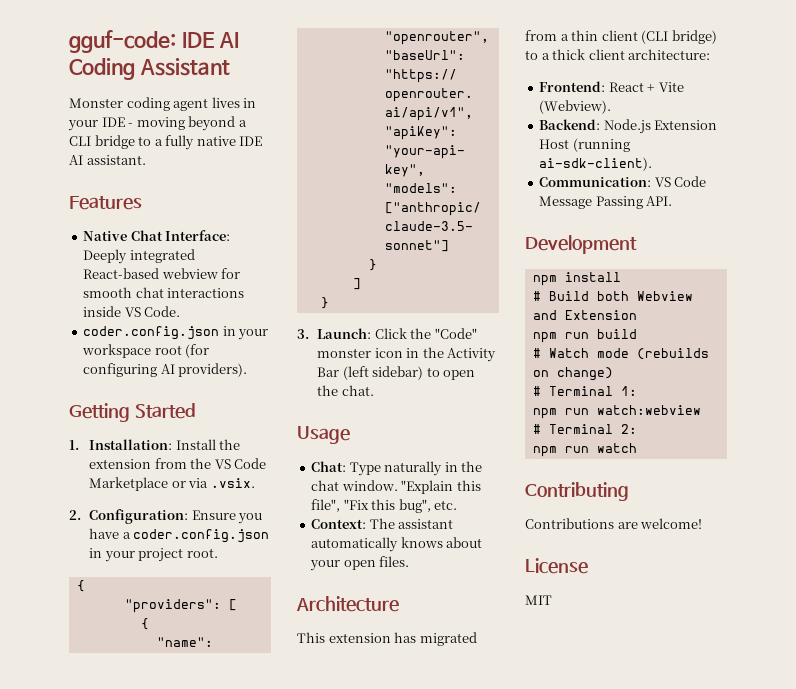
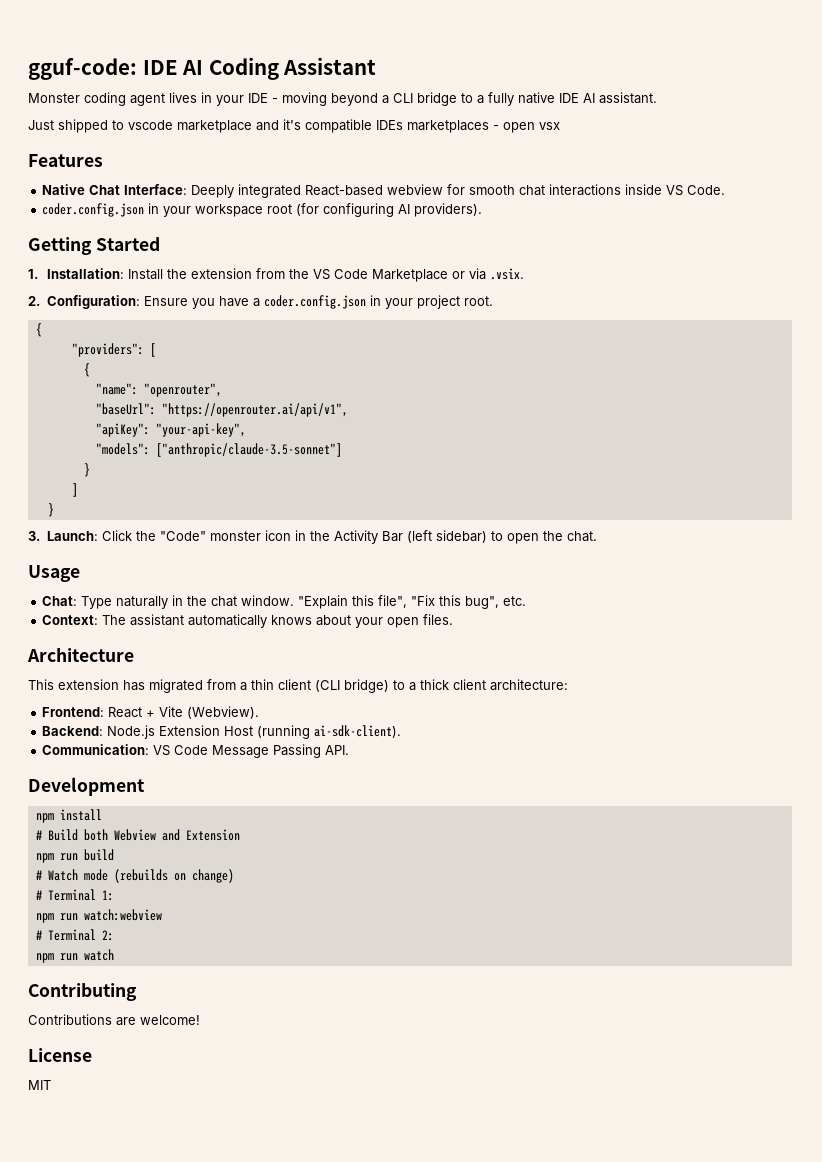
(146, 160) none -> [28,119,560,133] // Just shipped to vscode marketplace and it's compatible IDEs marketplaces - open vsx

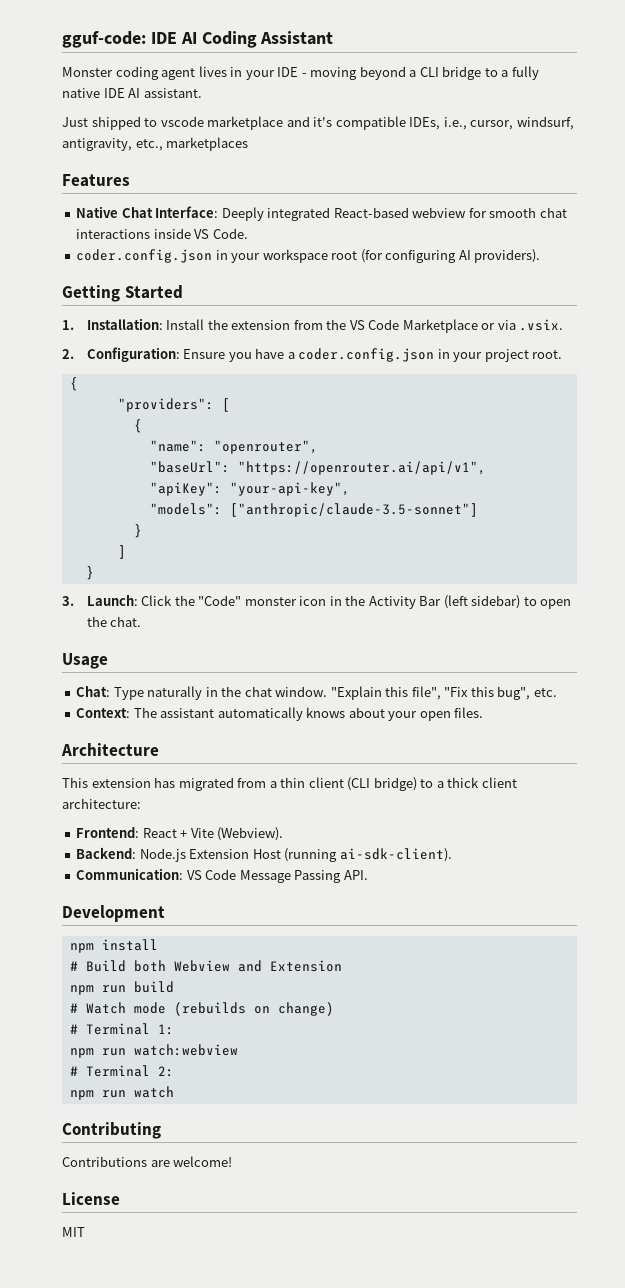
[376,120,560,133] IDEs marketplaces - open vsx -> [409,116,574,130] [62,137,249,151] IDEs, i.e., cursor, windsurf, antigravity, etc., marketplaces

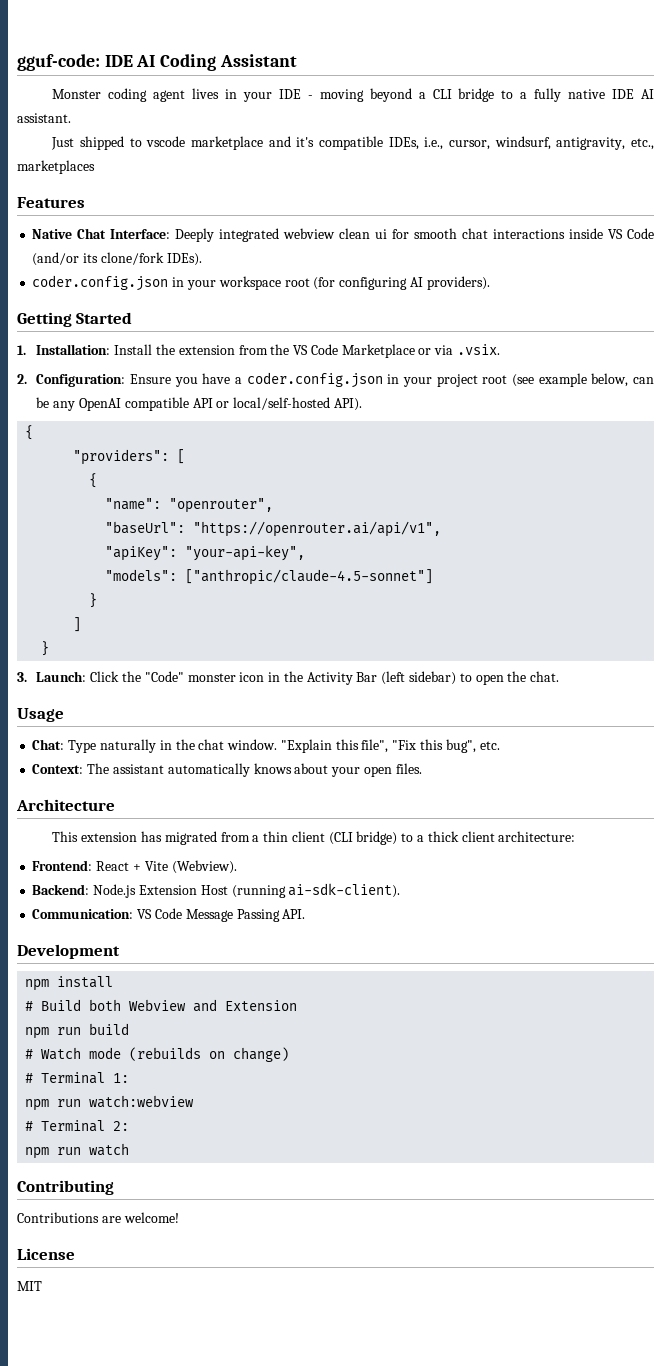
[333,207,467,218] React-based webview -> [283,228,388,239] webview clean ui
[212,228,248,239] Code. -> [627,228,654,239] [32,252,202,266] Code (and/or its clone/fork IDEs).
[532,350,563,359] root. -> [482,373,654,387] [36,397,362,411] root (see example below, can be any OpenAI compatible API or local/self-hosted API).
[229,503,478,517] ["anthropic/claude-3.5-sonnet"] -> [185,569,434,585] ["anthropic/claude-4.5-sonnet"]

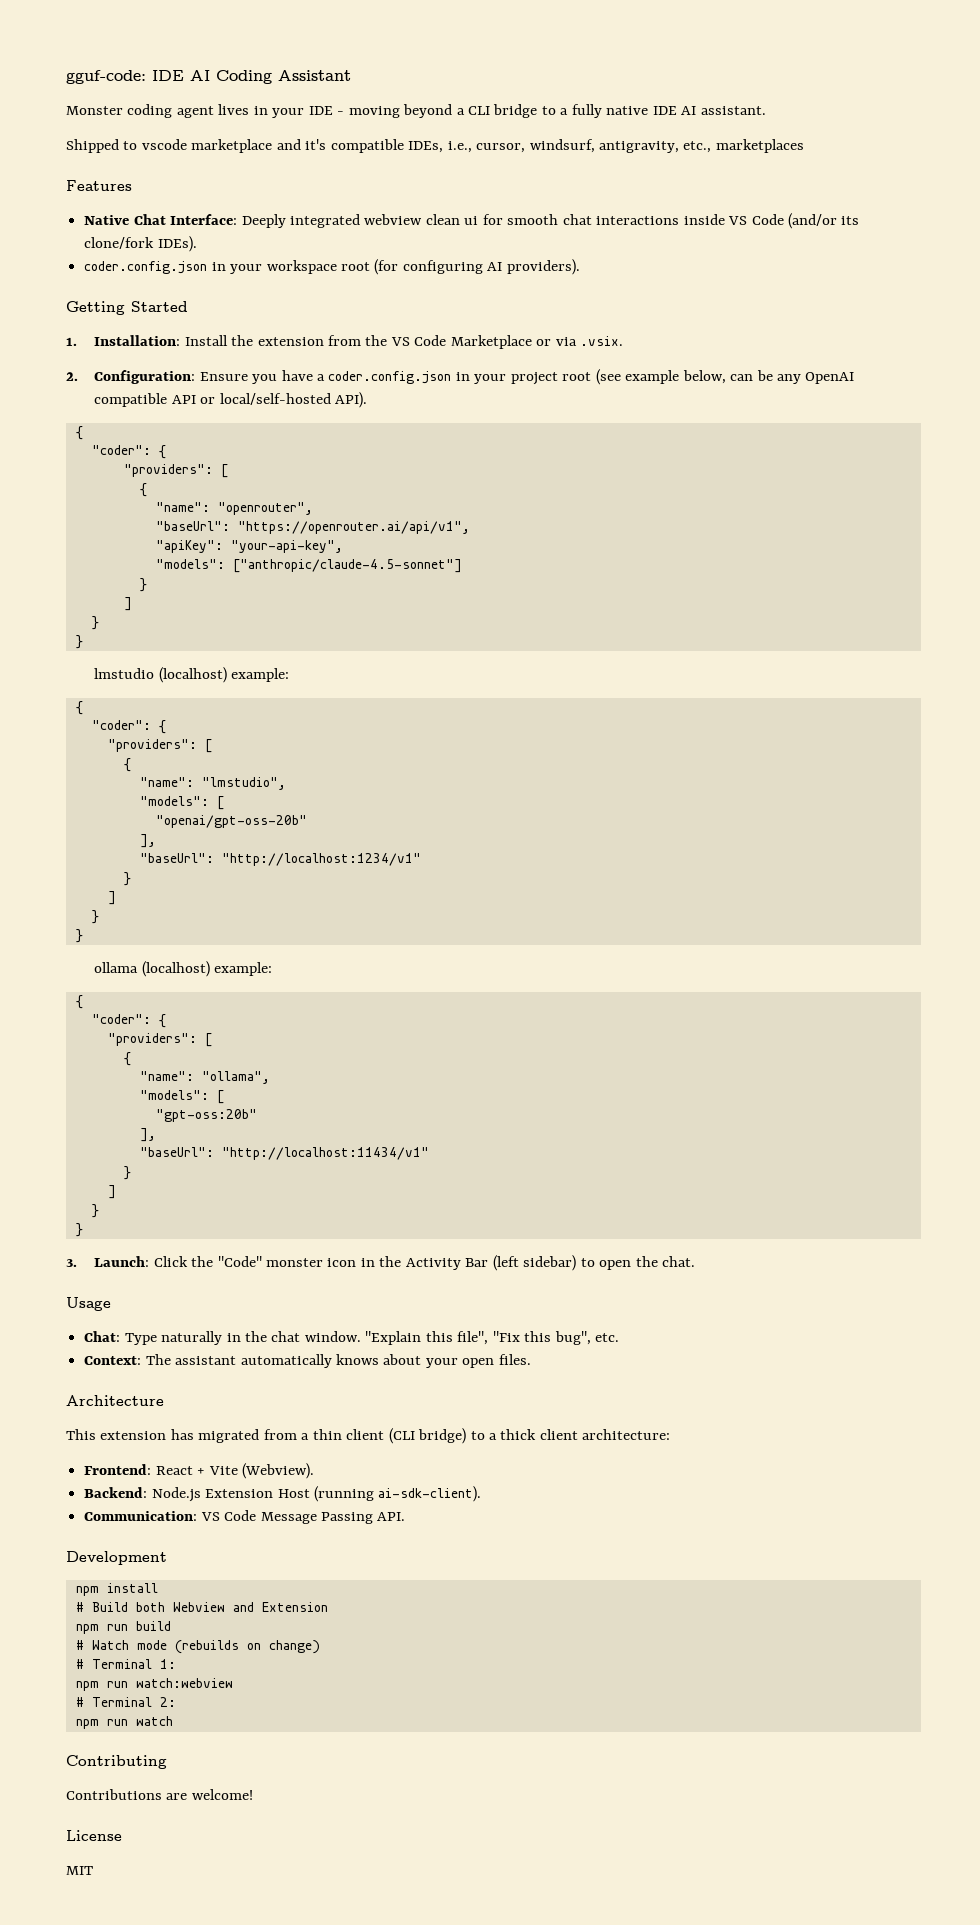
[51,136,125,150] Just shipped -> [66,139,119,153] Shipped
(34, 432) none -> [91,445,166,459] // "coder": {
(50, 648) none -> [75,635,83,649] [94,667,290,683] [75,701,83,715] [91,720,166,734] [107,739,212,753] [123,758,131,772] [139,777,286,790] [139,796,224,810] [155,815,307,828] [139,834,156,848] [139,853,421,866] [123,872,131,886] [107,891,116,905] [91,910,99,924] [75,929,83,943] [94,961,273,977] [75,995,83,1009] [91,1014,166,1028] [107,1033,212,1047] [123,1052,131,1066] [139,1071,270,1084] [139,1090,224,1104] [155,1109,257,1122] [139,1128,156,1142] [139,1147,429,1160] [123,1166,131,1180] [107,1185,116,1199] [91,1204,99,1218] [75,1223,83,1237] // } // lmstudio (localhost) example: // { // "coder": { // "providers": [ // { // "name": "lmstudio", // "models": [ // "openai/gpt-oss-20b" // ], // "baseUrl": "http://localhost:1234/v1" // } // ] // } // } // ollama (localhost) example: // { // "coder": { // "providers": [ // { // "name": "ollama", // "models": [ // "gpt-oss:20b" // ], // "baseUrl": "http://localhost:11434/v1" // } // ] // } // }

